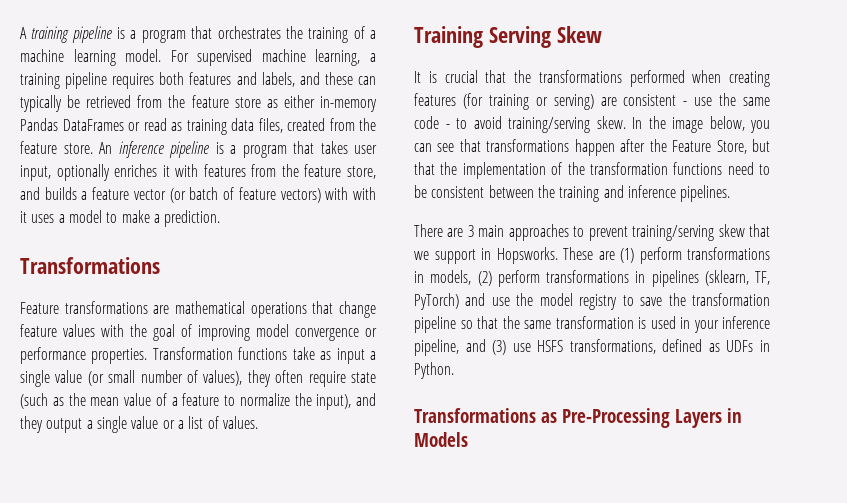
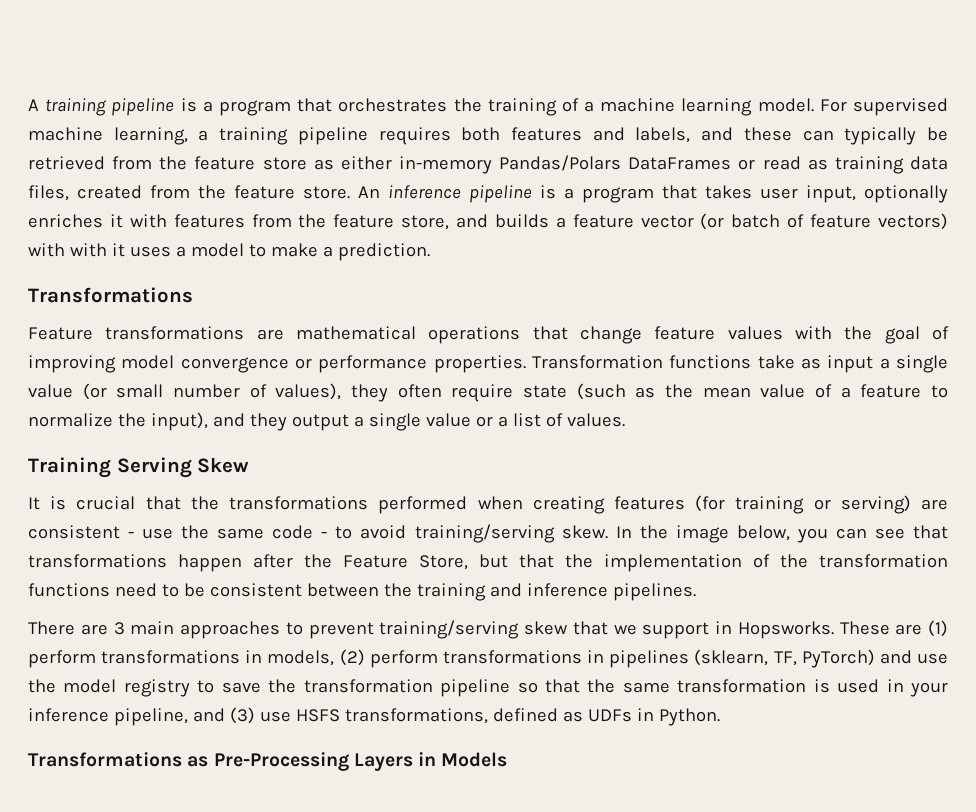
[20,118,58,131] Pandas -> [499,155,622,171] Pandas/Polars

